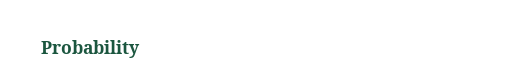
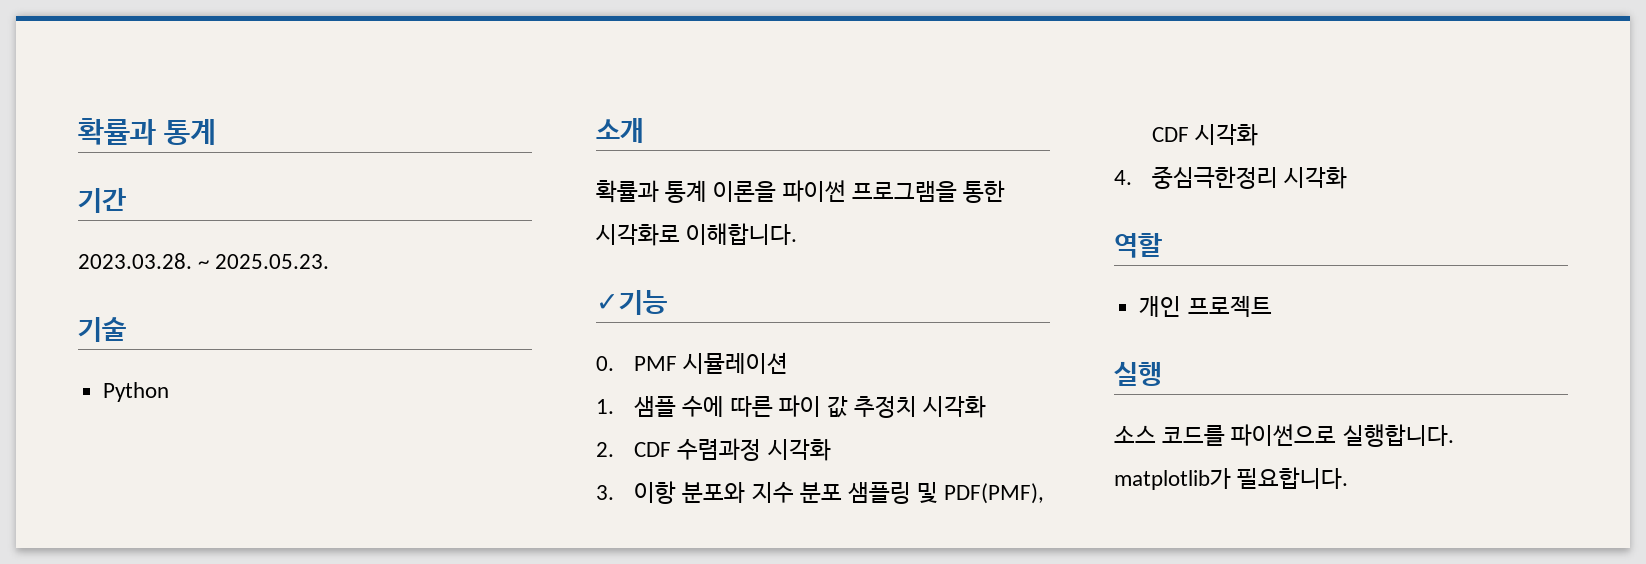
[41,40,140,58] Probability -> [78,118,216,145] [78,188,126,213] [78,253,330,269] [78,317,126,342] [103,382,170,402] [596,118,644,143] [596,180,1006,203] [596,223,798,246] [596,290,667,315] [596,352,789,374] [596,395,987,418] [596,438,831,461] [596,481,1045,504] [1152,124,1259,146] [1114,166,1348,189] [1114,233,1162,258] [1139,295,1272,318] [1114,361,1162,386] [1114,424,1454,447] [1114,467,1349,490] 확률과 통계 // 기간 // 2023.03.28. ~ 2025.05.23. // 기술 // Python // 소개 // 확률과 통계 이론을 파이썬 프로그램을 통한 시각화로 이해합니다. // ✓기능 // 0. PMF 시뮬레이션 // 1. 샘플 수에 따른 파이 값 추정치 시각화 // 2. CDF 수렴과정 시각화 // 3. 이항 분포와 지수 분포 샘플링 및 PDF(PMF), CDF 시각화 // 4. 중심극한정리 시각화 // 역할 // 개인 프로젝트 // 실행 // 소스 코드를 파이썬으로 실행합니다. matplotlib가 필요합니다.

